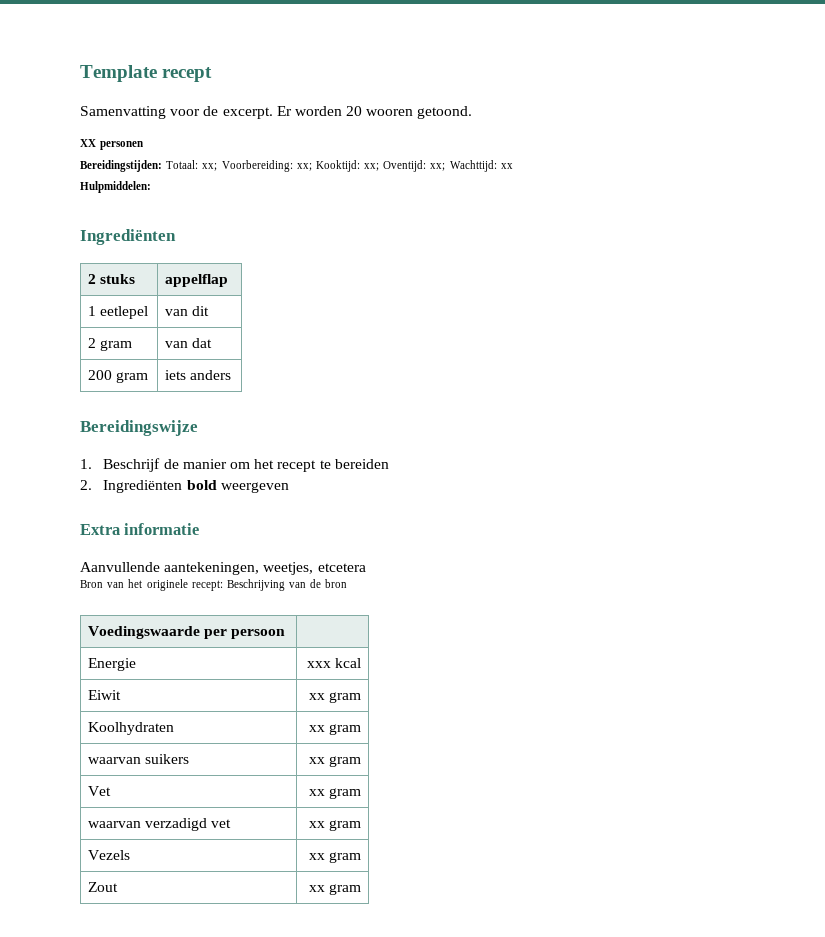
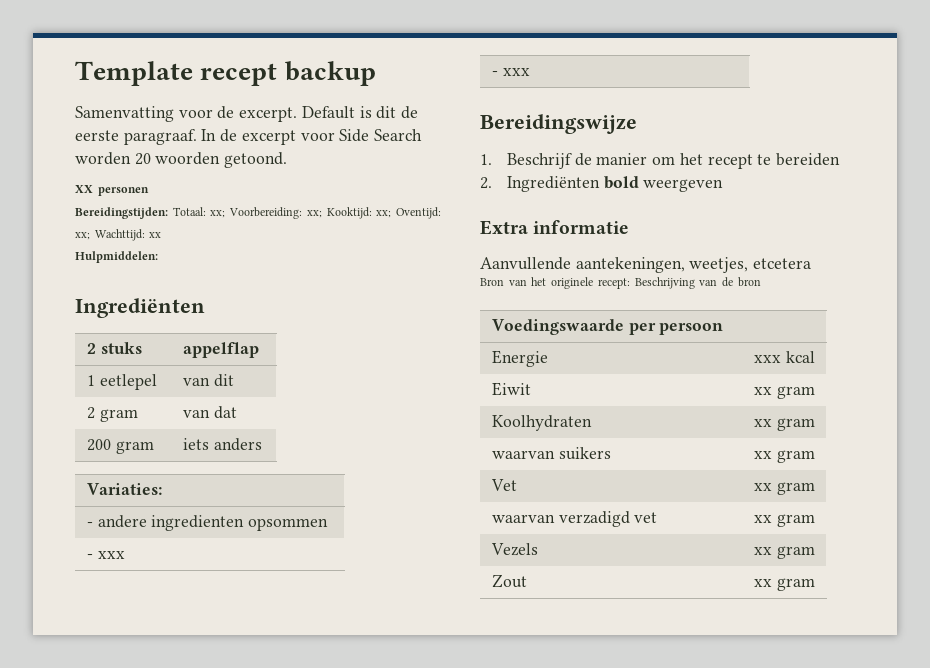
(213, 74) none -> [284,61,376,86] backup
[276,106,292,116] Er -> [301,106,419,119] [75,129,423,145] Default is dit de eerste paragraaf. In de excerpt voor Side Search
[366,109,414,116] wooren -> [155,152,221,165] woorden
(231, 375) none -> [87,483,163,495] [87,515,329,531] [87,551,125,559] [492,68,530,76] // Variaties: // - andere ingredienten opsommen // - xxx // - xxx

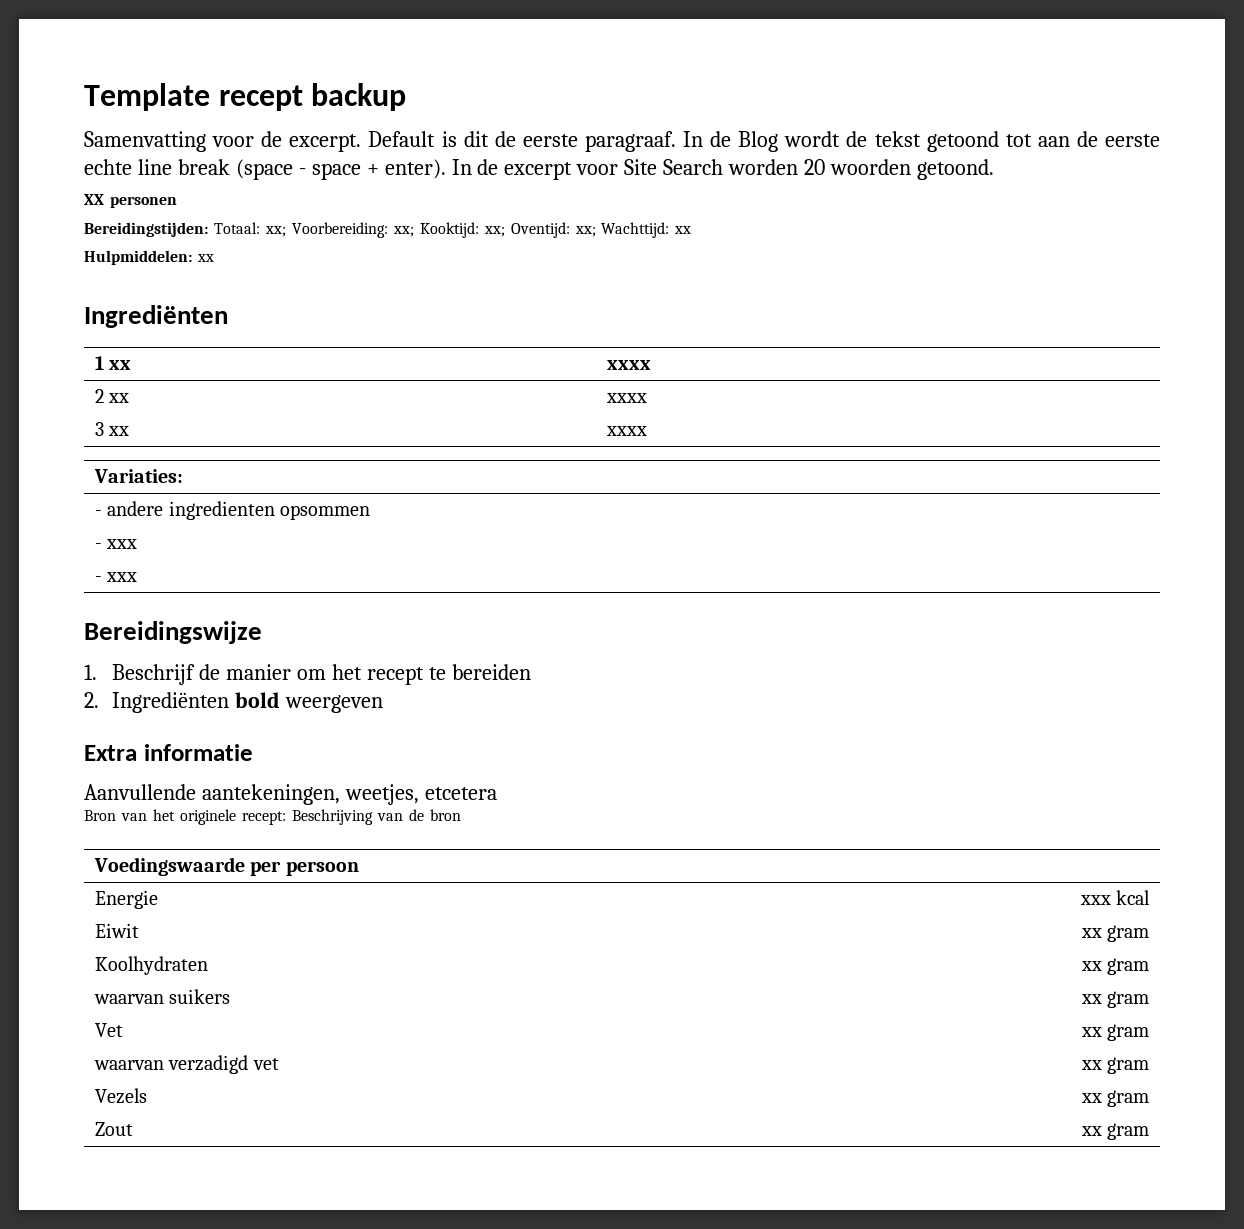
(238, 135) none -> [738,131,1161,152] [84,159,499,180] Blog wordt de tekst getoond tot aan de eerste echte line break (space - space + enter). In de
[339,129,370,142] Side -> [624,159,658,175] Site
(158, 257) none -> [196,254,214,262] xx
[87,342,142,354] [183,342,260,358] [87,374,157,390] [183,374,234,387] [87,407,138,422] [183,406,237,419] [87,439,154,454] [183,438,262,451] 2 stuks | appelflap // 1 eetlepel | van dit // 2 gram | van dat // 200 gram | iets anders -> [94,356,132,370] [606,360,651,370] [94,389,130,403] [605,393,647,403] [94,422,130,436] [605,426,647,436] 1 xx | xxxx // 2 xx | xxxx // 3 xx | xxxx

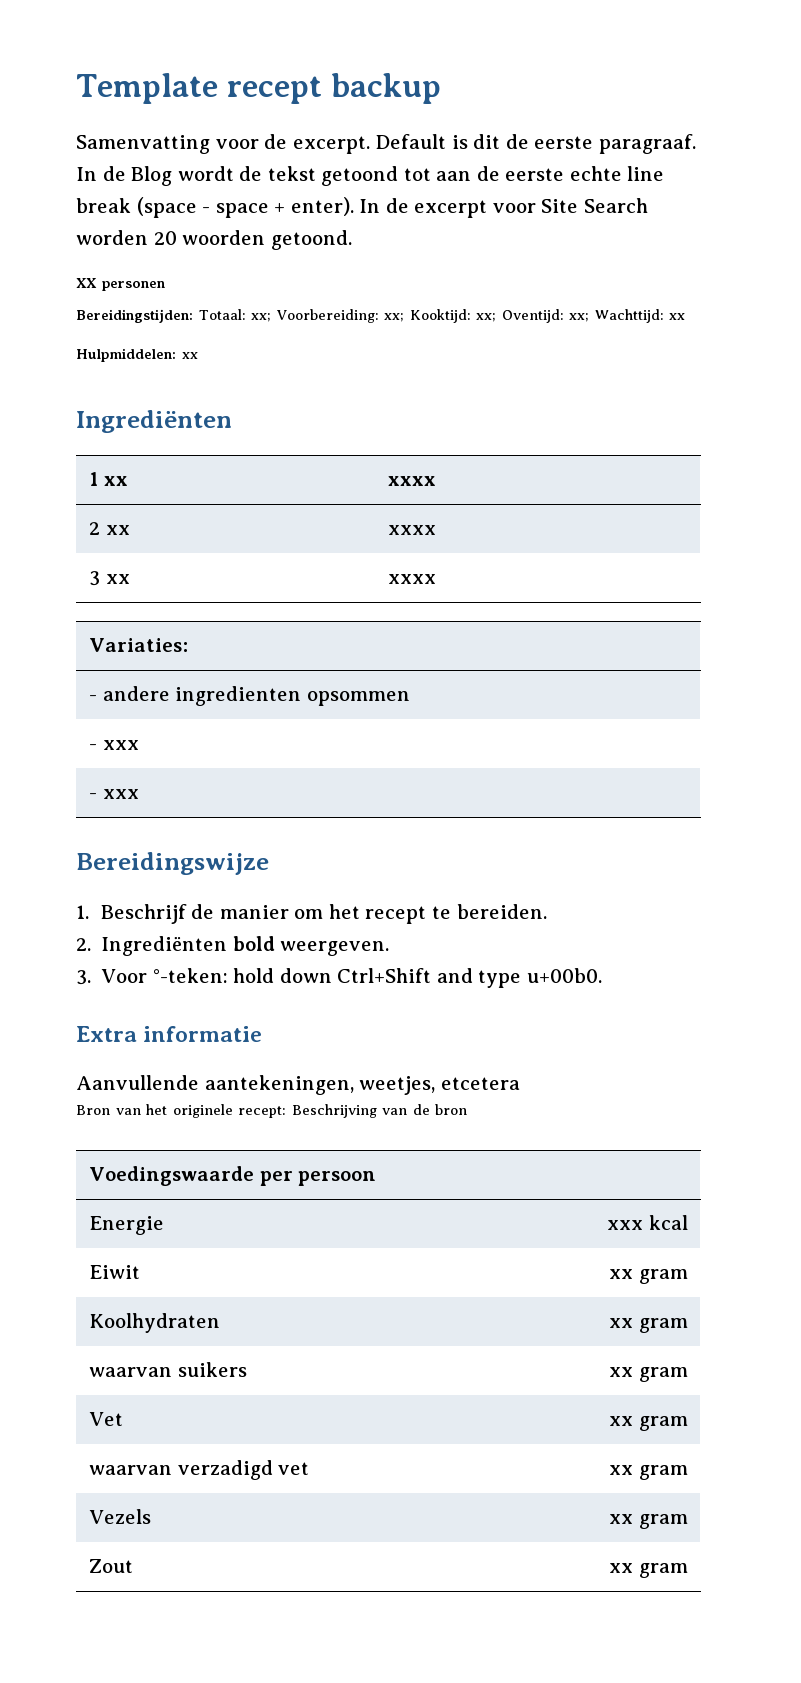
[451,664,531,680] bereiden -> [456,904,547,919] bereiden.
[285,695,384,713] weergeven -> [280,941,390,956] [76,968,602,988] weergeven. // 3. Voor °-teken: hold down Ctrl+Shift and type u+00b0.

